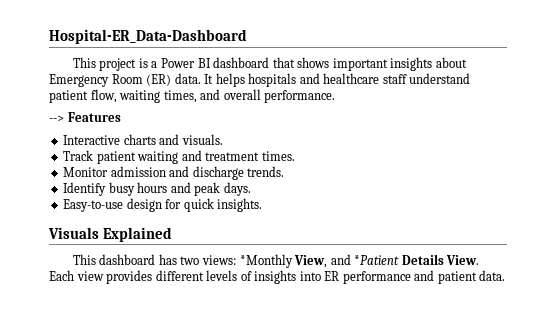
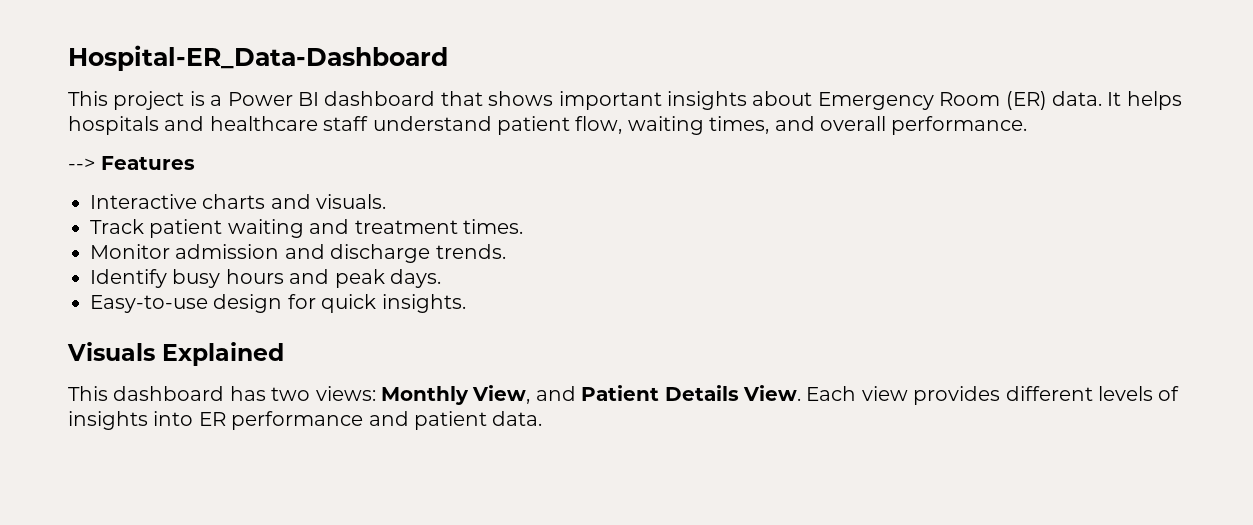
[239,254,293,268] *Monthly -> [381,386,469,405] Monthly
[354,255,400,265] *Patient -> [581,385,660,401] Patient

